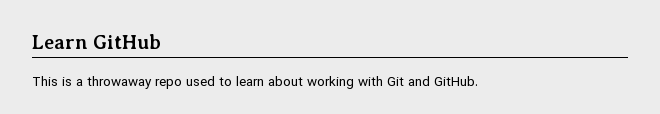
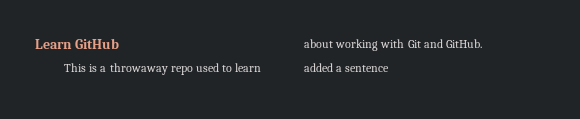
(478, 81) none -> [304,63,390,72] // added a sentence

